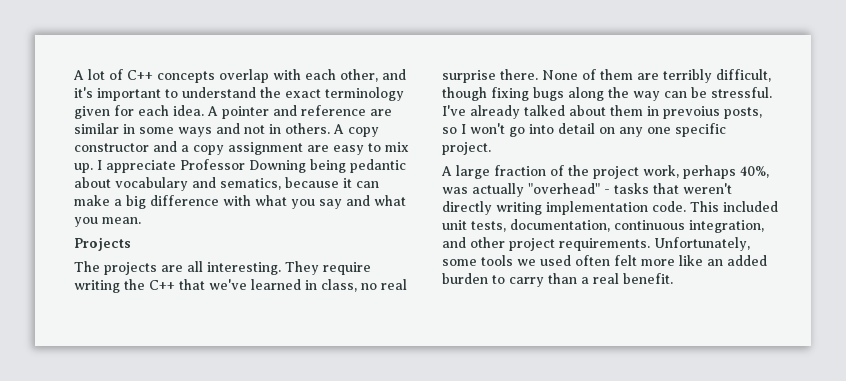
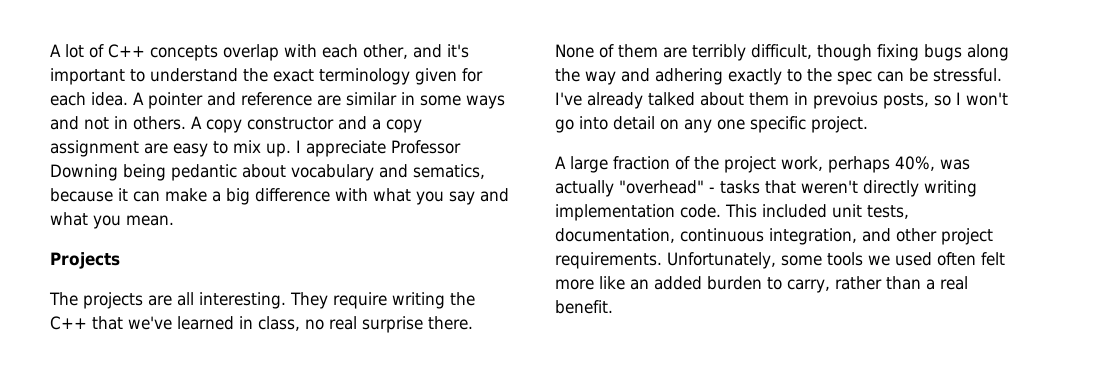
(660, 96) none -> [621,68,872,85] and adhering exactly to the spec
[509,277,544,287] carry -> [787,276,882,293] carry, rather

